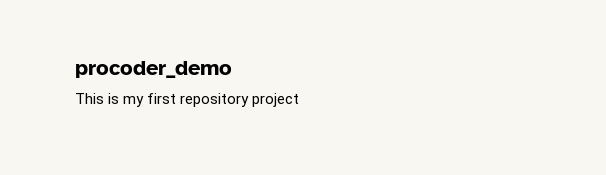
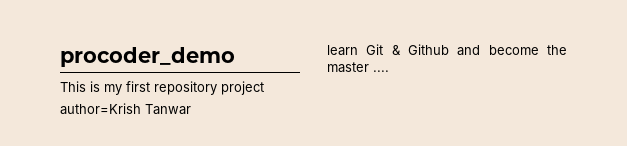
(300, 100) none -> [60,103,191,115] [327,44,567,56] [327,62,389,73] // author=Krish Tanwar // learn Git & Github and become the master ....

